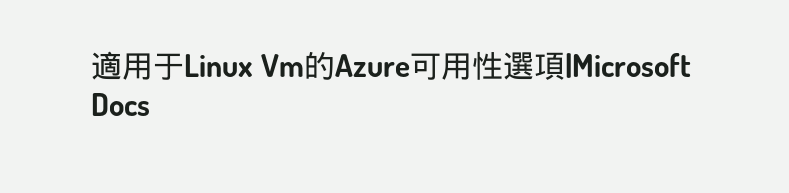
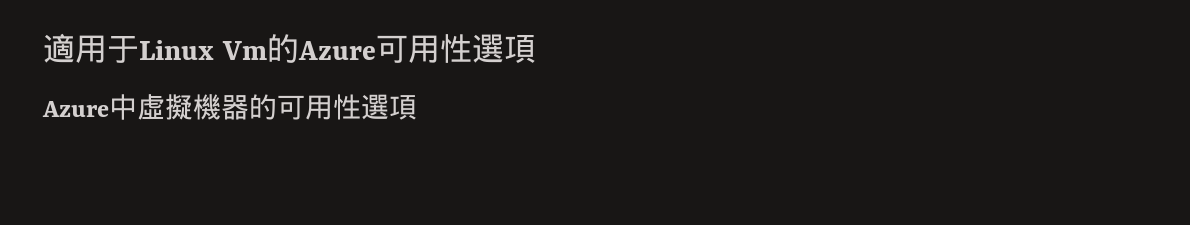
[565,53,692,78] [91,93,150,116] |Microsoft Docs -> [42,94,417,120] // Azure中虛擬機器的可用性選項

